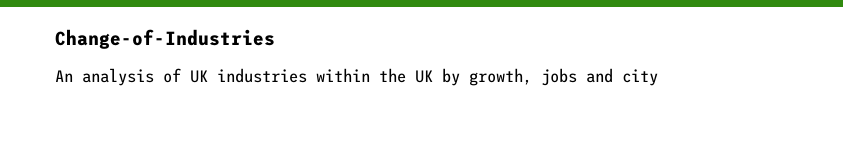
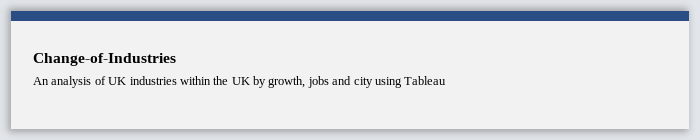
(658, 77) none -> [374,76,447,88] using Tableau

